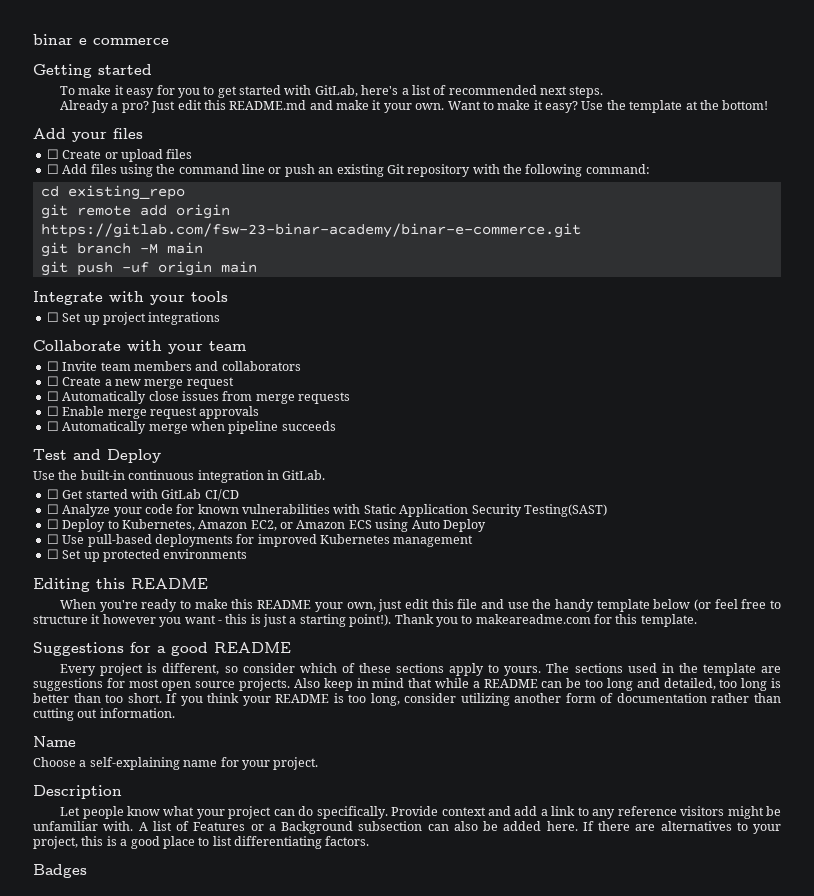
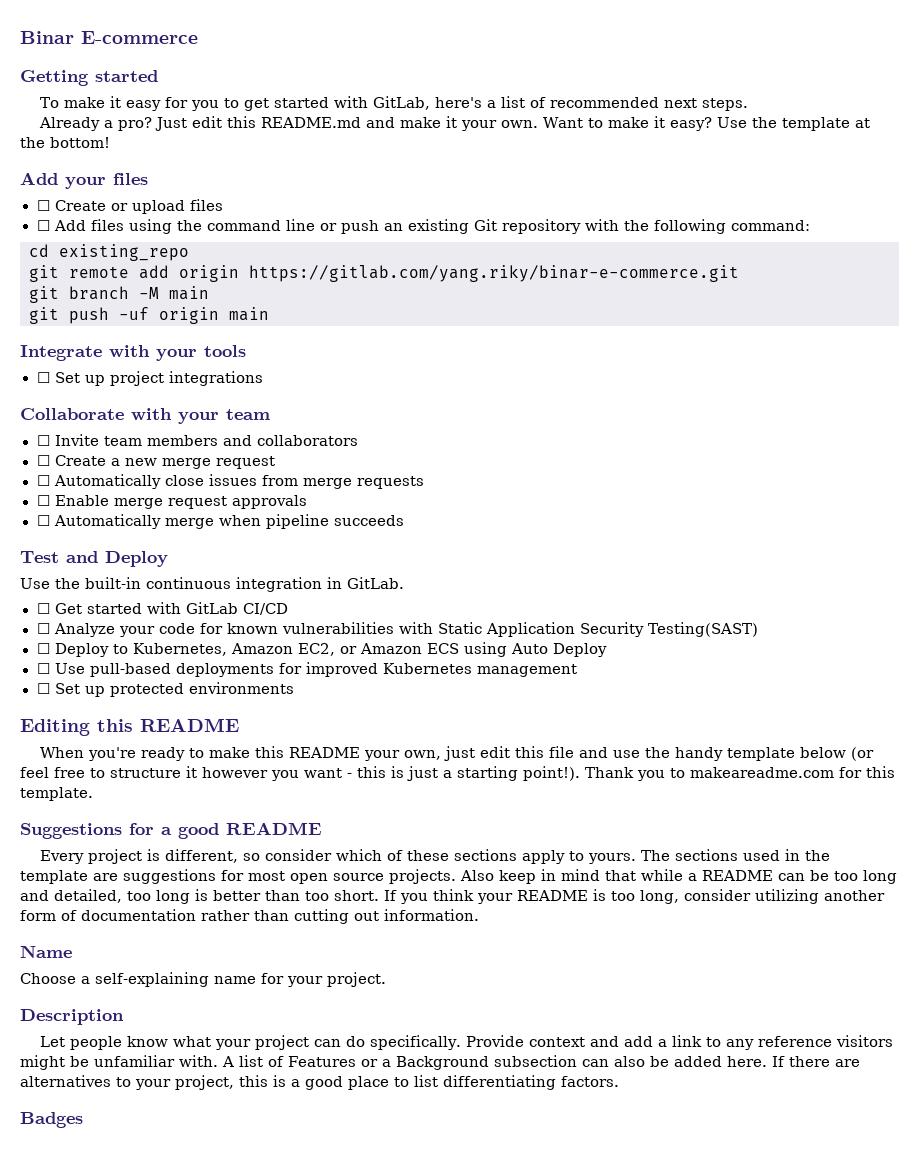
[33,34,169,45] binar e commerce -> [20,31,198,44] Binar E-commerce
[40,223,581,238] https://gitlab.com/fsw-23-binar-academy/binar-e-commerce.git -> [249,265,739,282] https://gitlab.com/yang.riky/binar-e-commerce.git

